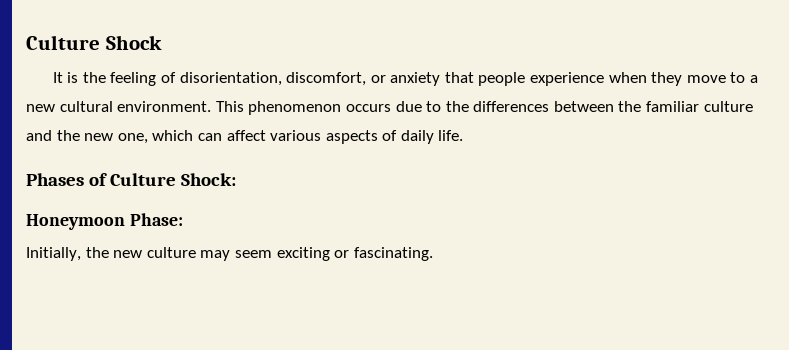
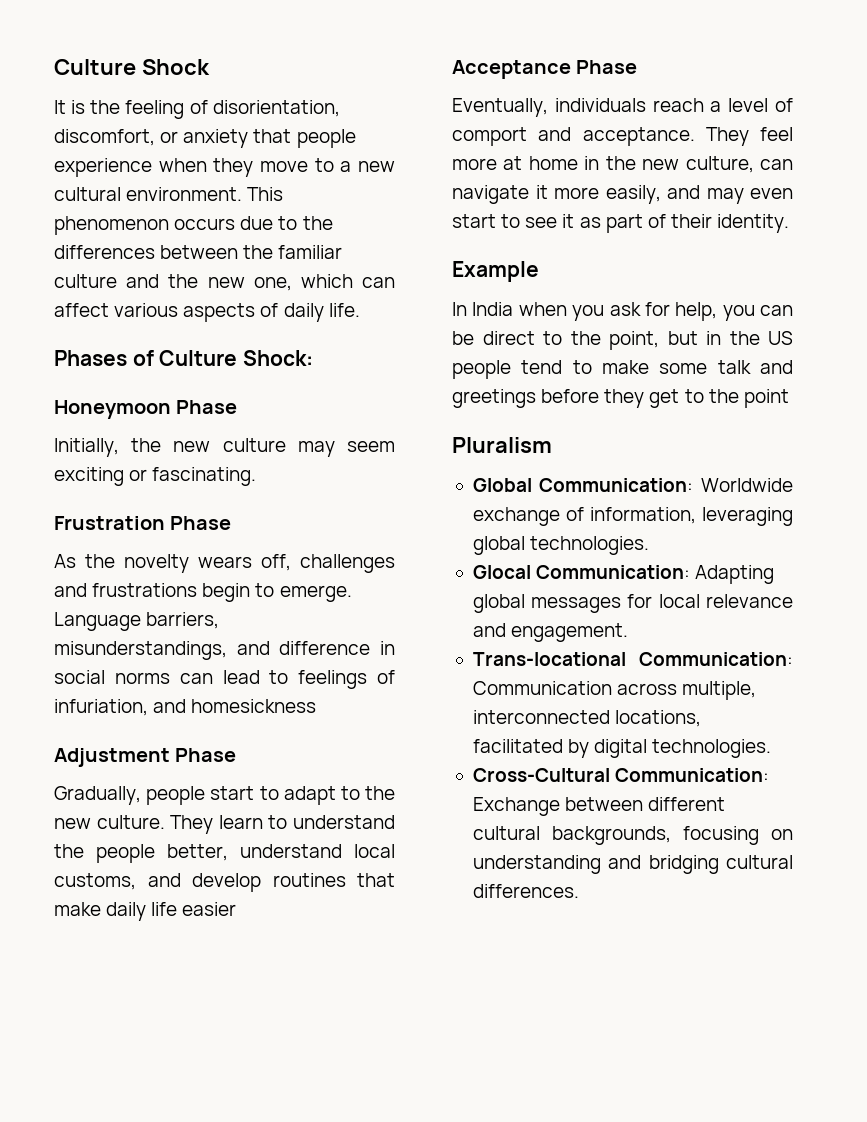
[129,213,183,226] Phase: -> [176,400,238,414] Phase
(433, 254) none -> [54,516,232,530] [54,554,395,573] [54,583,352,602] [54,612,220,631] [54,641,396,660] [54,670,395,689] [54,699,317,716] [54,748,237,767] [54,786,395,805] [54,815,395,834] [54,844,395,863] [54,873,395,892] [54,902,237,921] [452,60,638,79] [452,98,793,117] [452,127,793,146] [452,156,793,173] [452,185,793,204] [452,214,790,233] [452,261,539,282] [452,302,793,321] [452,331,793,350] [452,360,793,379] [452,389,789,408] [452,437,552,453] [472,478,793,492] [472,507,793,526] [472,536,650,555] [472,565,775,584] [472,594,793,613] [472,623,629,642] [472,652,793,666] [472,681,757,700] [472,710,702,727] [472,739,772,758] [472,768,770,782] [472,797,726,816] [472,826,793,845] [472,855,793,874] [472,884,579,898] // Frustration Phase // As the novelty wears off, challenges and frustrations begin to emerge. Language barriers, misunderstandings, and difference in social norms can lead to feelings of infuriation, and homesickness // Adjustment Phase // Gradually, people start to adapt to the new culture. They learn to understand the people better, understand local customs, and develop routines that make daily life easier // Acceptance Phase // Eventually, individuals reach a level of comport and acceptance. They feel more at home in the new culture, can navigate it more easily, and may even start to see it as part of their identity. // Example // In India when you ask for help, you can be direct to the point, but in the US people tend to make some talk and greetings before they get to the point // Pluralism // Global Communication: Worldwide exchange of information, leveraging global technologies. // Glocal Communication: Adapting global messages for local relevance and engagement. // Trans-locational Communication: Communication across multiple, interconnected locations, facilitated by digital technologies. // Cross-Cultural Communication: Exchange between different cultural backgrounds, focusing on understanding and bridging cultural differences.

